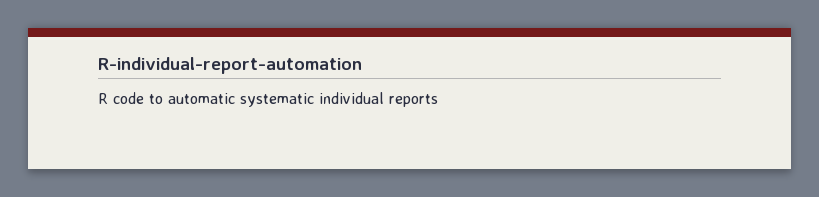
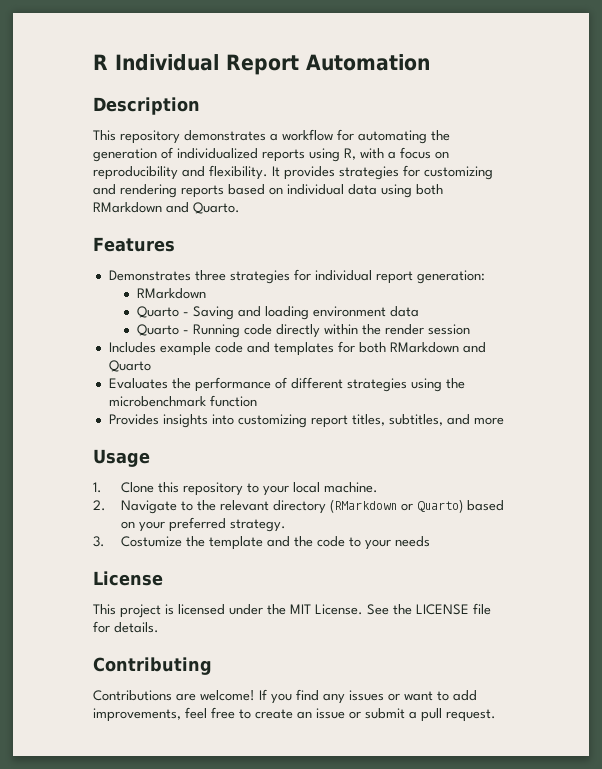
[98,57,362,74] [98,92,438,107] R-individual-report-automation // R code to automatic systematic individual reports -> [93,54,430,75] [93,97,200,115] [93,129,450,144] [93,147,449,162] [93,165,493,180] [93,184,443,198] [93,202,240,214] [93,237,175,252] [108,269,485,284] [137,288,207,299] [137,306,420,320] [137,324,471,338] [108,341,486,356] [108,360,151,372] [108,377,465,392] [108,395,257,407] [108,414,504,428] [93,449,150,467] [93,482,379,496] [93,499,505,514] [121,517,287,532] [93,536,431,550] [93,571,163,586] [93,603,491,618] [93,621,159,633] [93,657,212,675] [93,689,477,704] [93,707,496,722] R Individual Report Automation // Description // This repository demonstrates a workflow for automating the generation of individualized reports using R, with a focus on reproducibility and flexibility. It provides strategies for customizing and rendering reports based on individual data using both RMarkdown and Quarto. // Features // Demonstrates three strategies for individual report generation: // RMarkdown // Quarto - Saving and loading environment data // Quarto - Running code directly within the render session // Includes example code and templates for both RMarkdown and Quarto // Evaluates the performance of different strategies using the microbenchmark function // Provides insights into customizing report titles, subtitles, and more // Usage // 1. Clone this repository to your local machine. // 2. Navigate to the relevant directory (RMarkdown or Quarto) based on your preferred strategy. // 3. Costumize the template and the code to your needs // License // This project is licensed under the MIT License. See the LICENSE file for details. // Contributing // Contributions are welcome! If you find any issues or want to add improvements, feel free to create an issue or submit a pull request.

